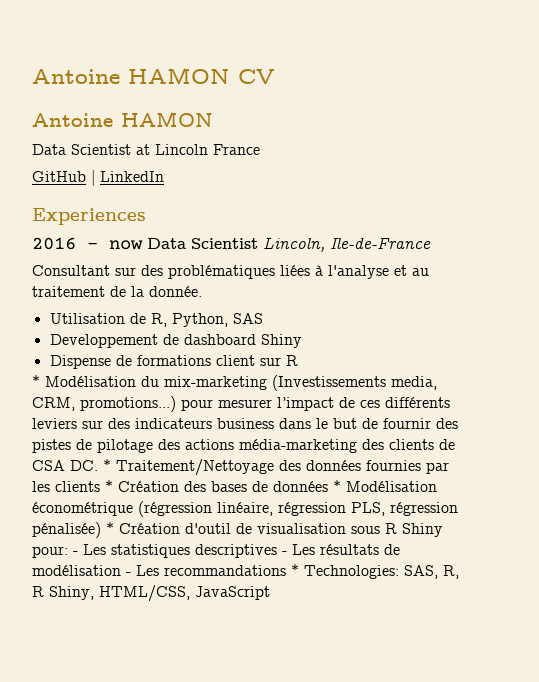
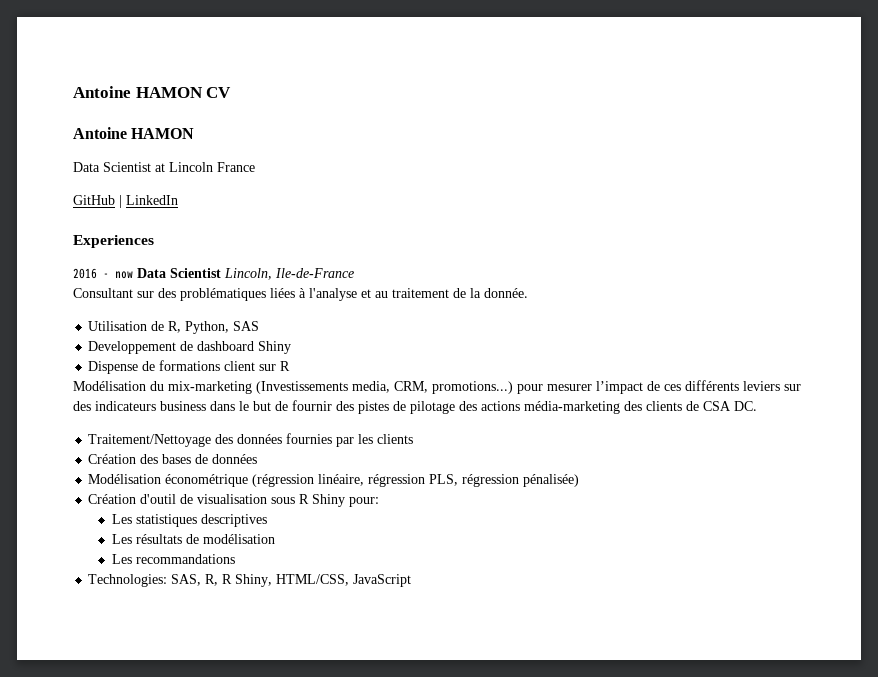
[32,375,40,387] * -> (291, 366) none
[103,459,111,471] * -> (757, 406) //
[105,480,113,492] * -> (414, 439) //
[333,480,341,492] * -> (258, 459) //
[106,522,114,534] * -> (580, 480) //
[73,551,78,555] - -> (380, 502) //
[282,551,287,555] - -> (267, 520) //
[126,572,131,576] - -> (275, 539) //
[291,564,299,576] * -> (235, 559) //

